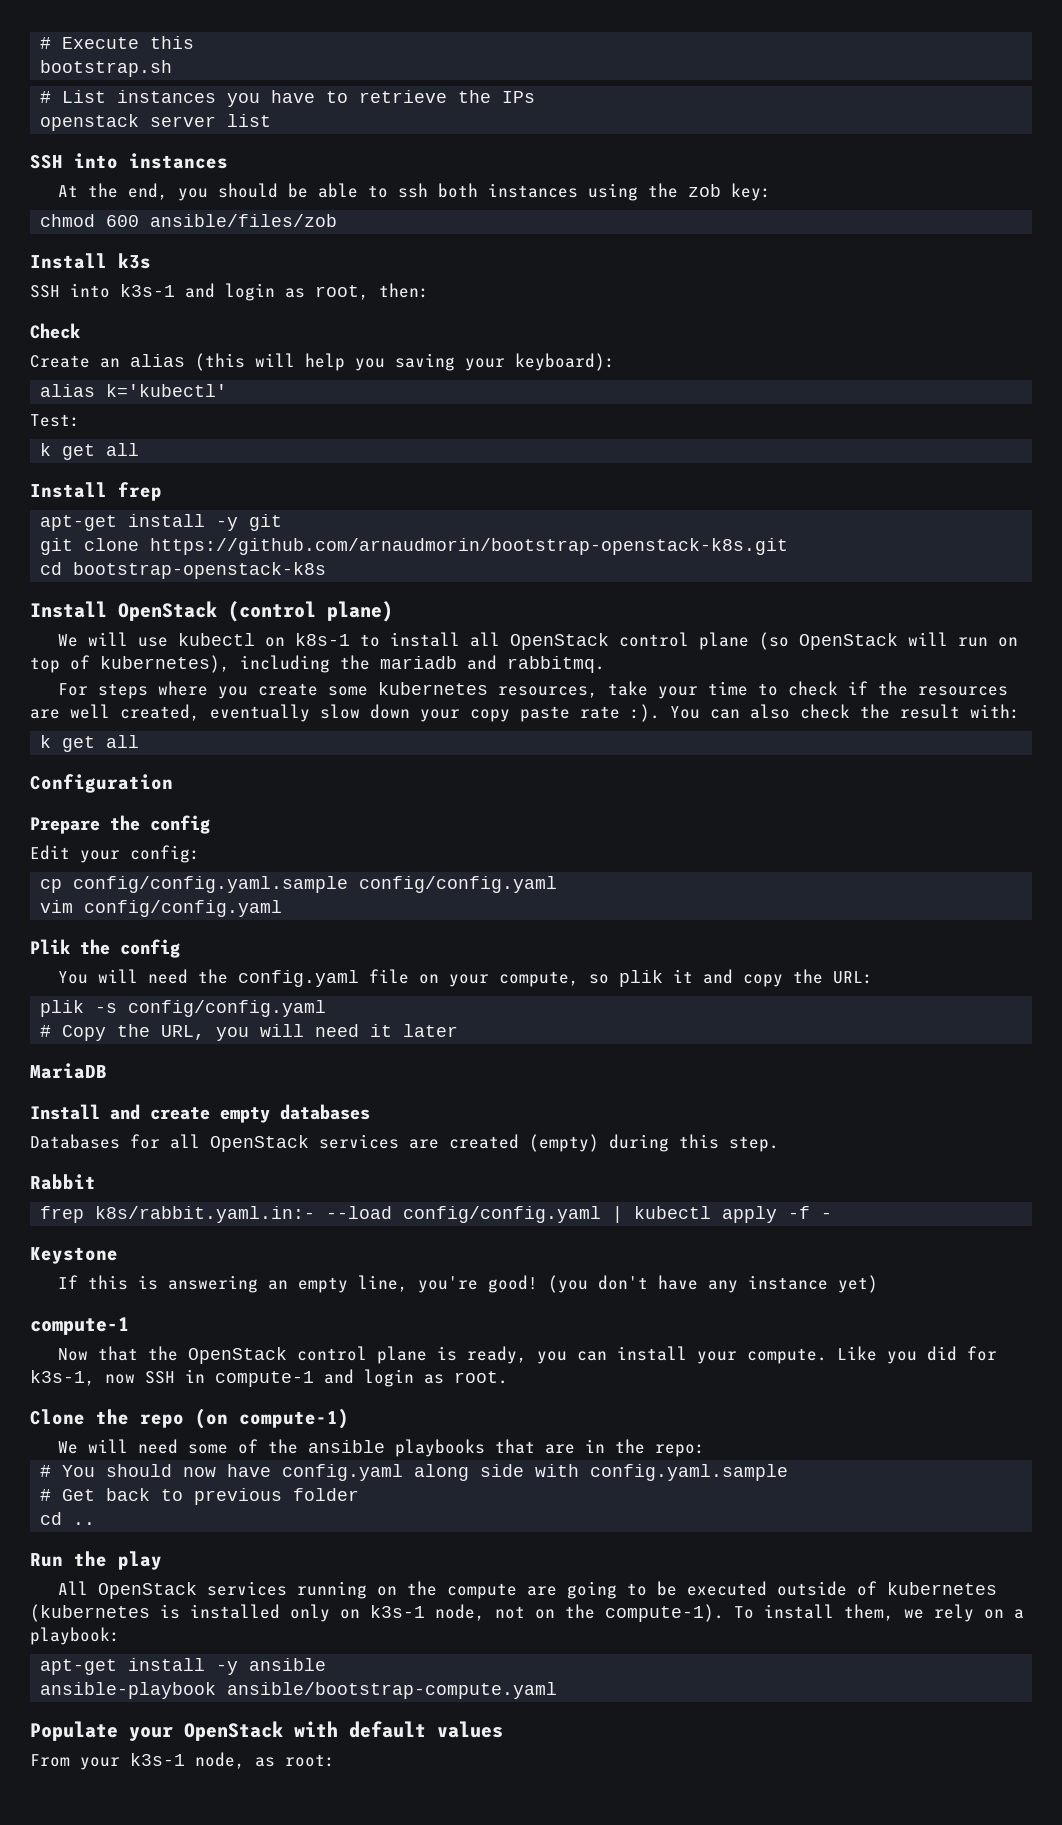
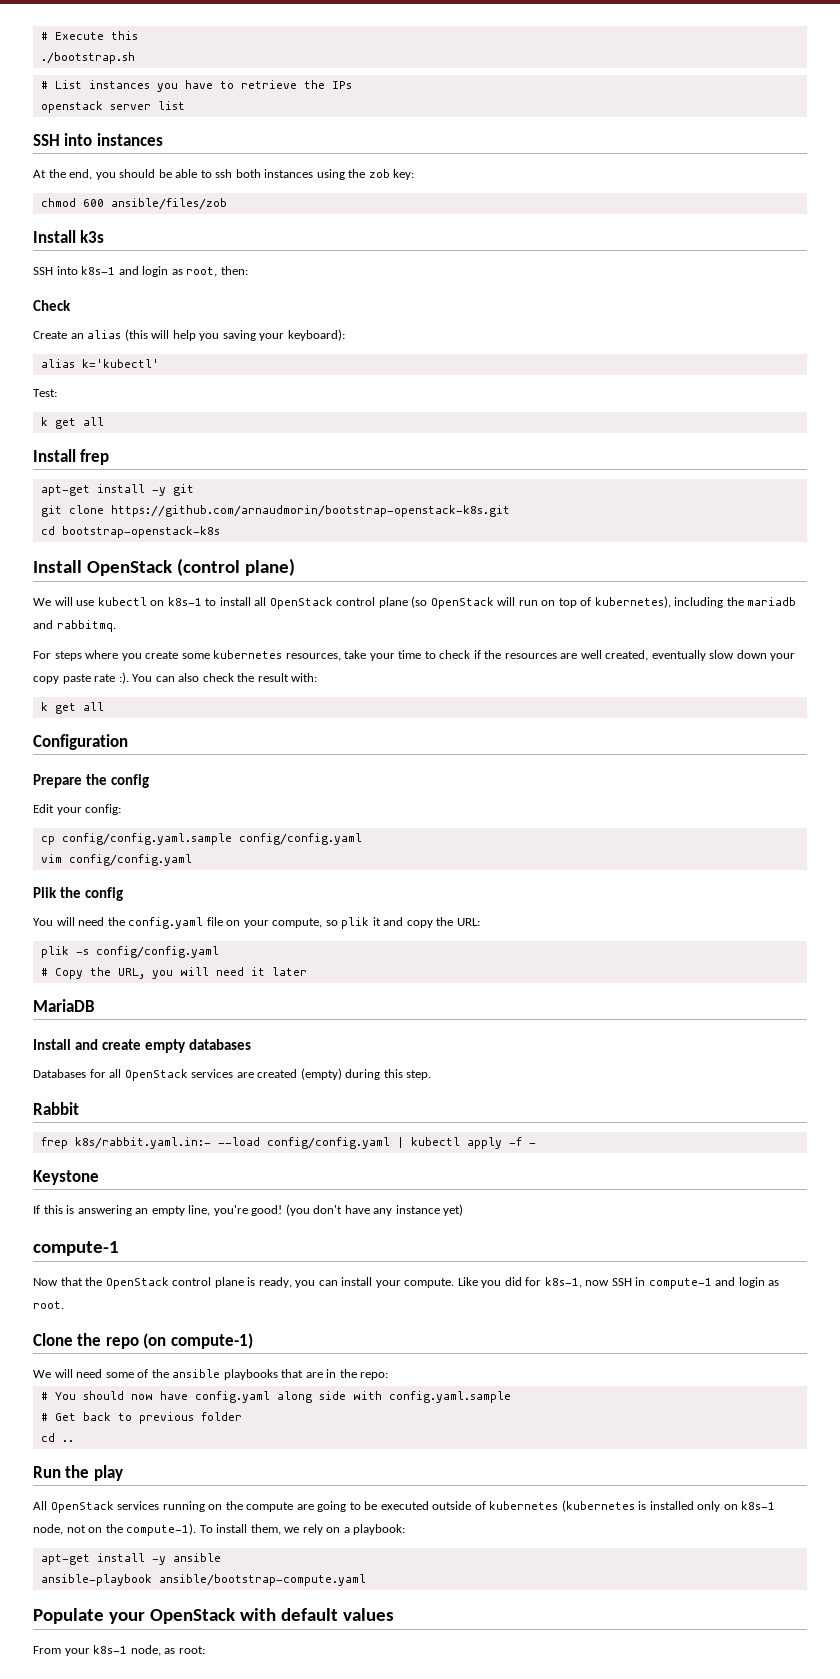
[40,60,173,77] bootstrap.sh -> [40,52,135,64] ./bootstrap.sh
[120,284,175,297] k3s-1 -> [81,266,116,275] k8s-1
[30,1370,95,1386] k3s-1, -> [544,1277,582,1288] k8s-1,
[370,1605,425,1618] k3s-1 -> [741,1501,776,1510] k8s-1
[130,1753,185,1766] k3s-1 -> [93,1645,128,1654] k8s-1

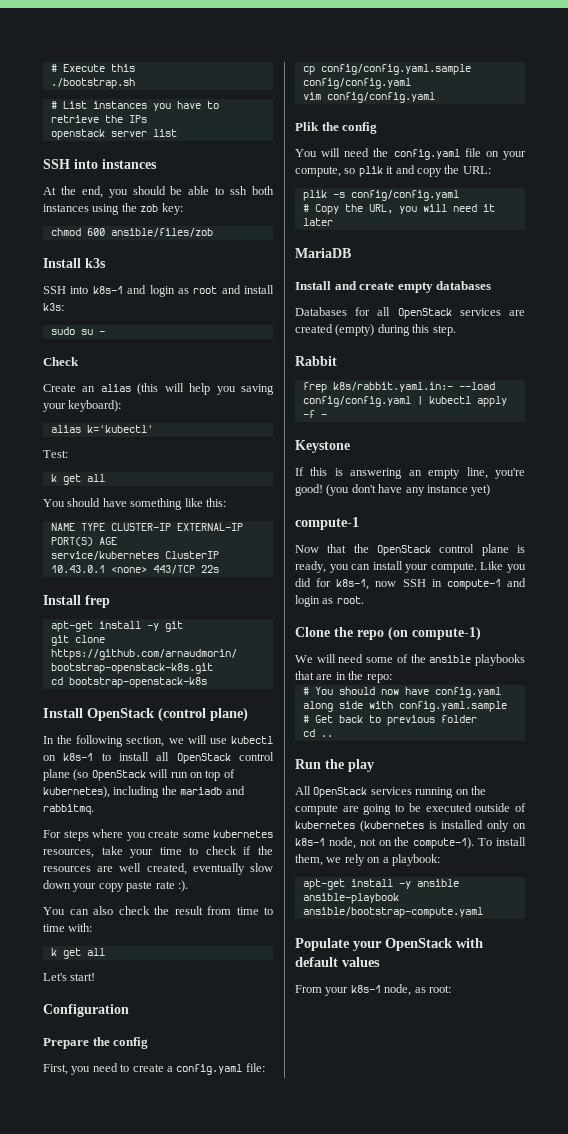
[186,266,248,277] root, then: -> [193,285,274,294] [43,303,64,311] [50,327,105,335] root and install k3s: // sudo su -
(104, 421) none -> [43,498,226,510] [50,523,243,531] [50,537,117,546] [50,551,219,560] [50,565,219,574] // You should have something like this: // NAME TYPE CLUSTER-IP EXTERNAL-IP PORT(S) AGE // service/kubernetes ClusterIP 10.43.0.1 <none> 443/TCP 22s
[33,598,51,606] We -> [43,735,184,747] In the following section, we
(129, 678) none -> (188, 886) //
(289, 677) none -> [207,906,273,915] [43,924,65,932] from time to time
(104, 706) none -> [43,973,96,981] // Let's start!
[33,804,122,815] Edit your config: -> [43,1063,265,1075] First, you need to create a config.yaml file:

